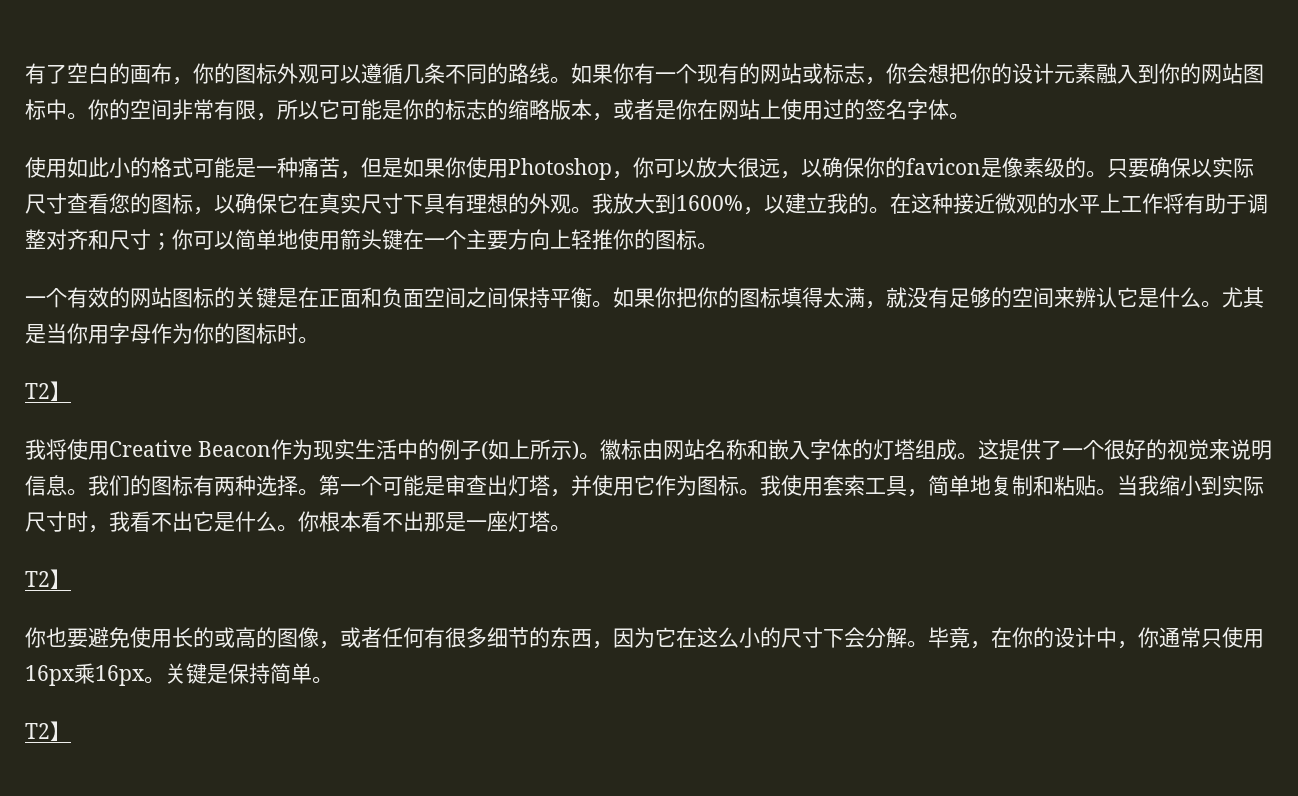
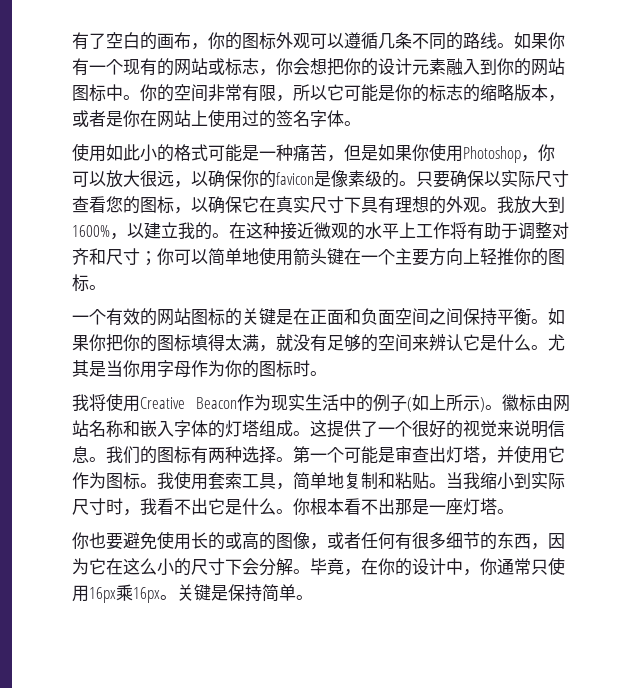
[25,381,71,401] // T2】 -> (327, 373) none
[25,569,71,589] // T2】 -> (514, 511) none
[25,721,71,741] // T2】 -> (313, 597) none

